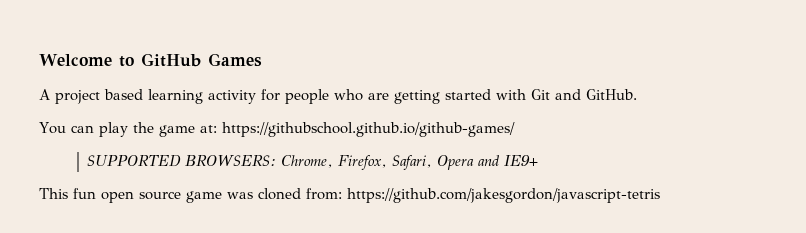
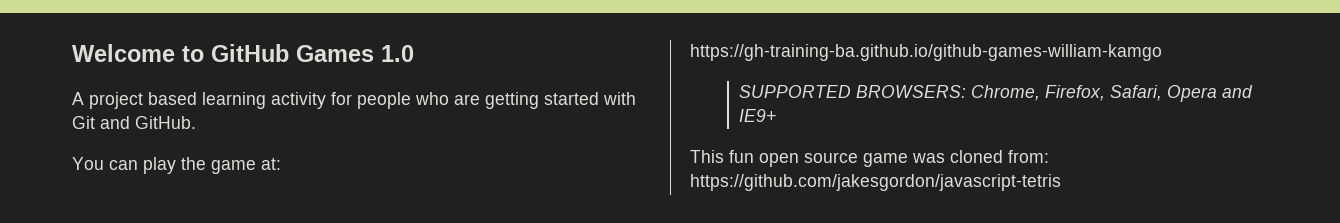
(262, 60) none -> [381,45,414,62] 1.0
[221,122,515,137] https://githubschool.github.io/github-games/ -> [690,44,1162,61] https://gh-training-ba.github.io/github-games-william-kamgo

